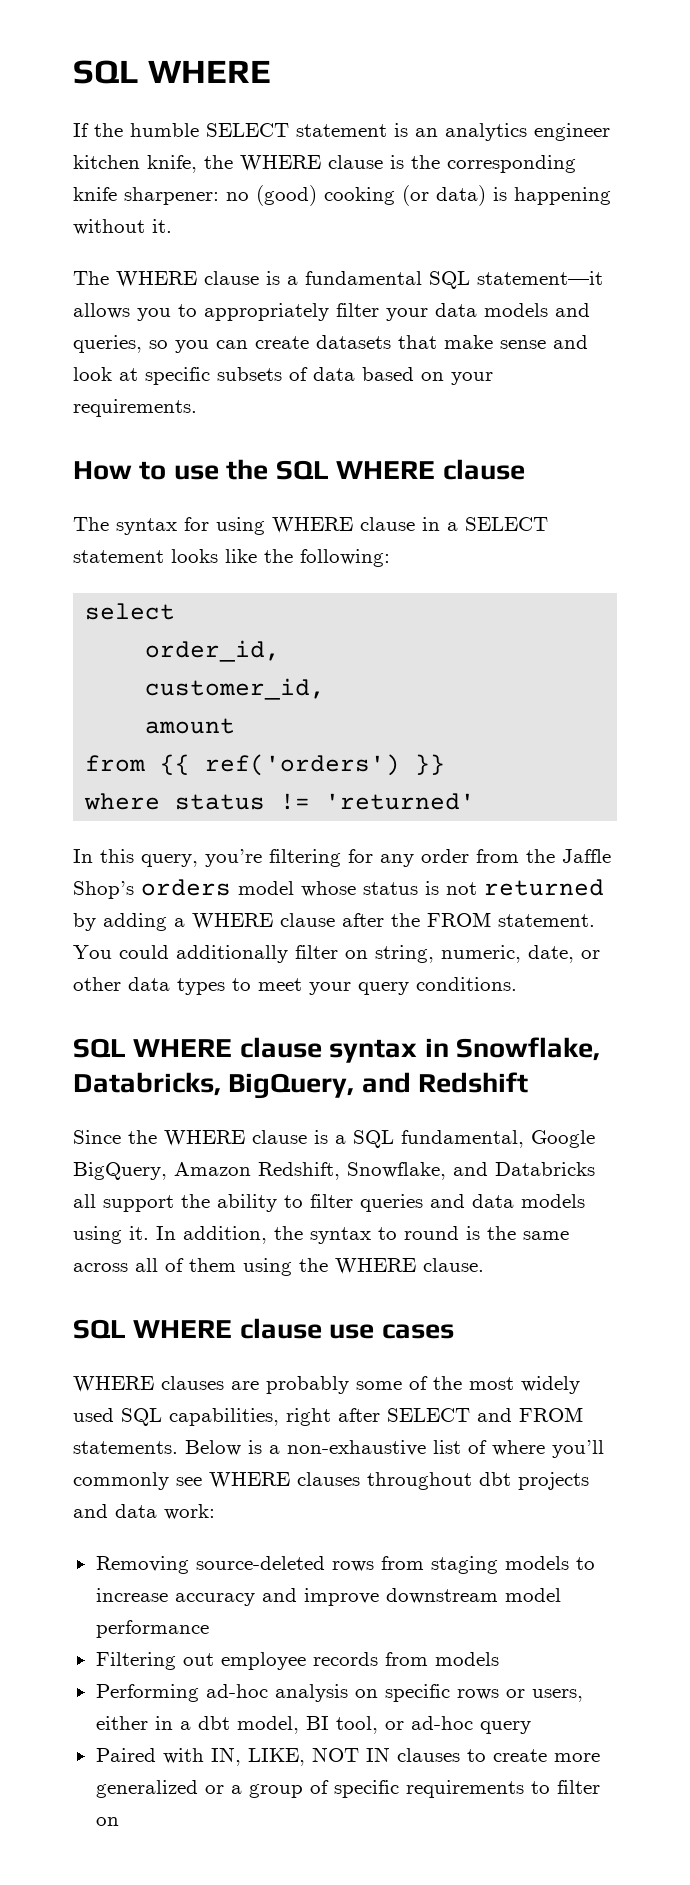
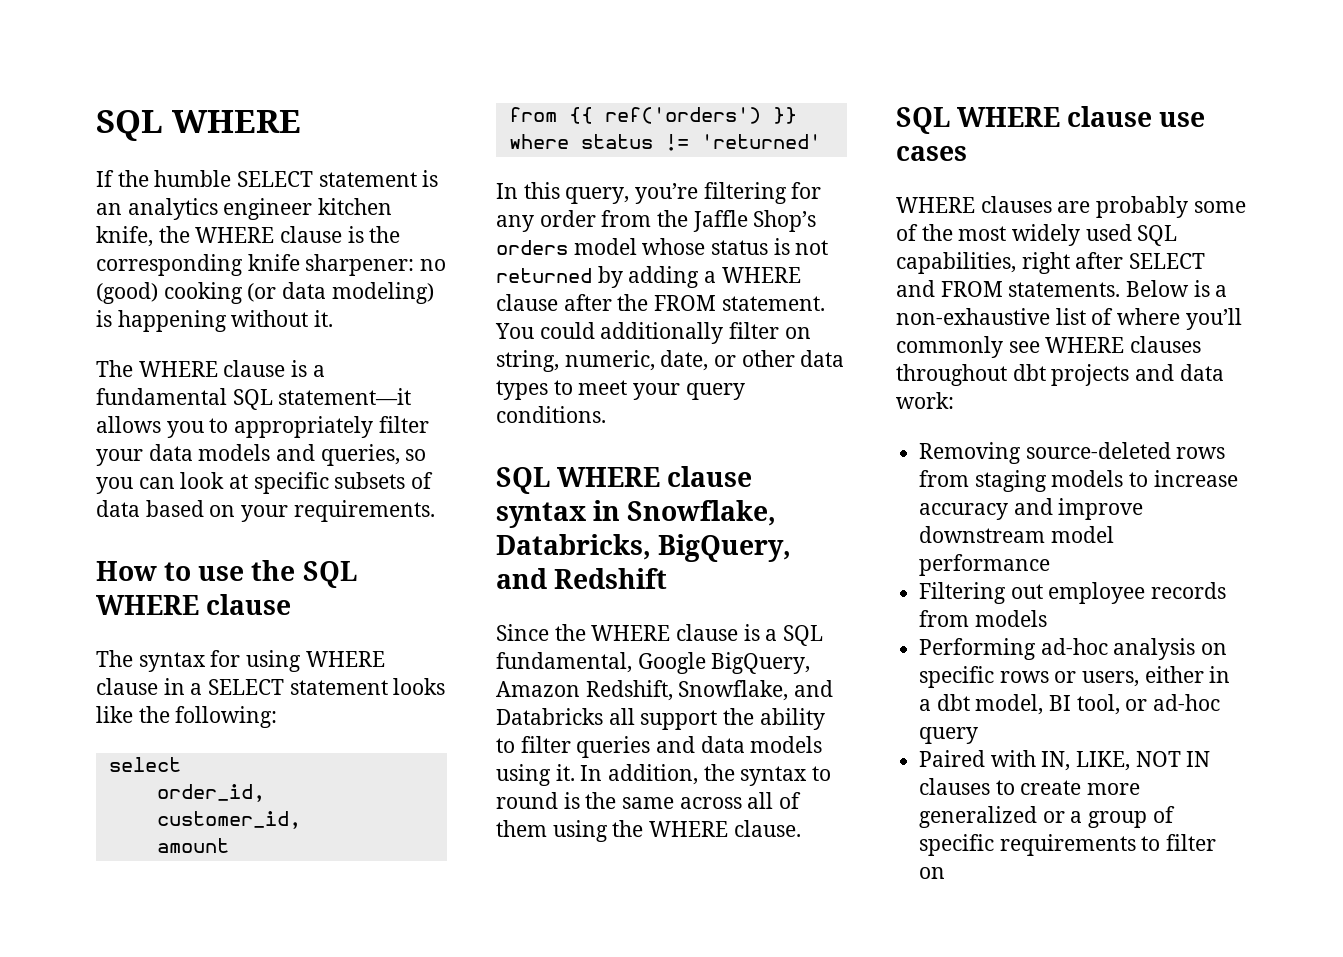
[436,185,486,206] data) -> [282,282,434,304] data modeling)
[255,335,588,349] create datasets that make sense and -> (175, 483) none

